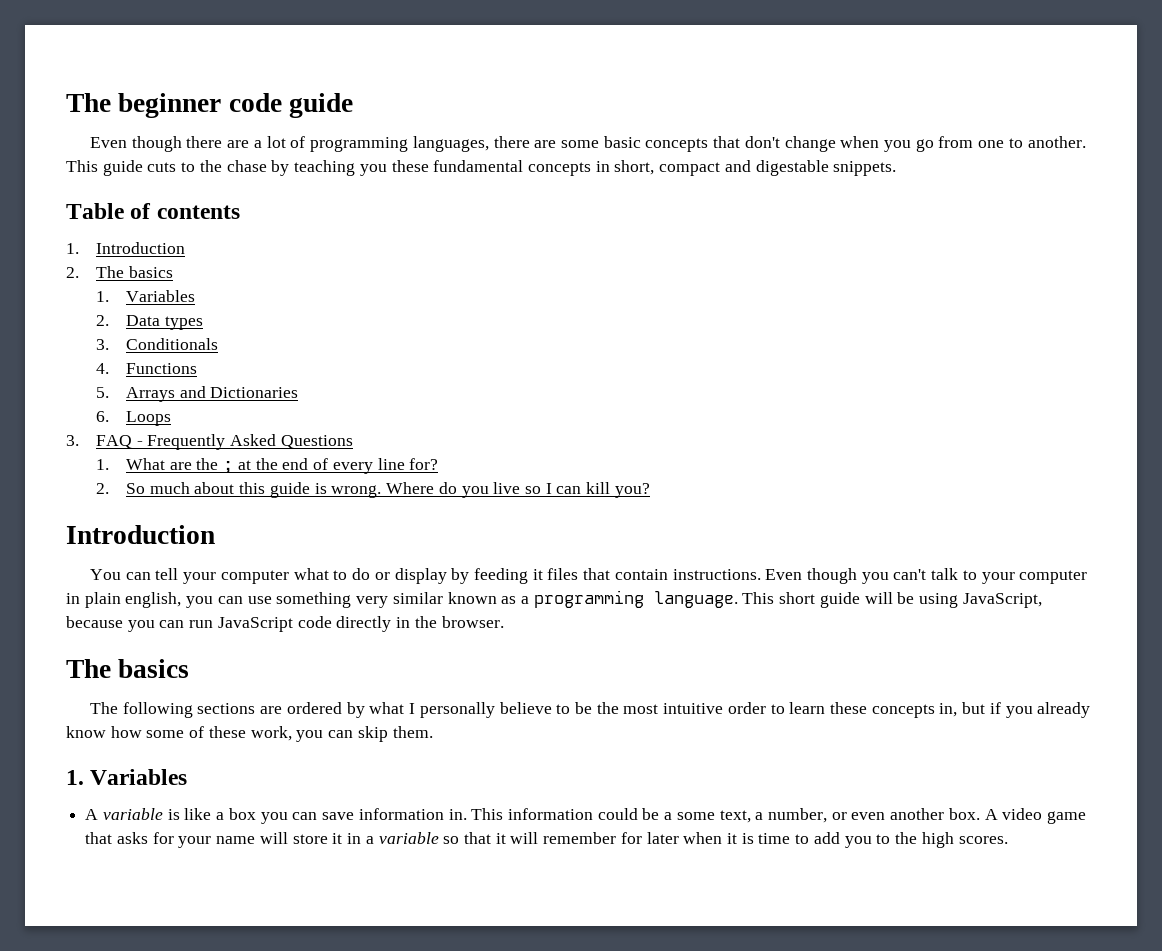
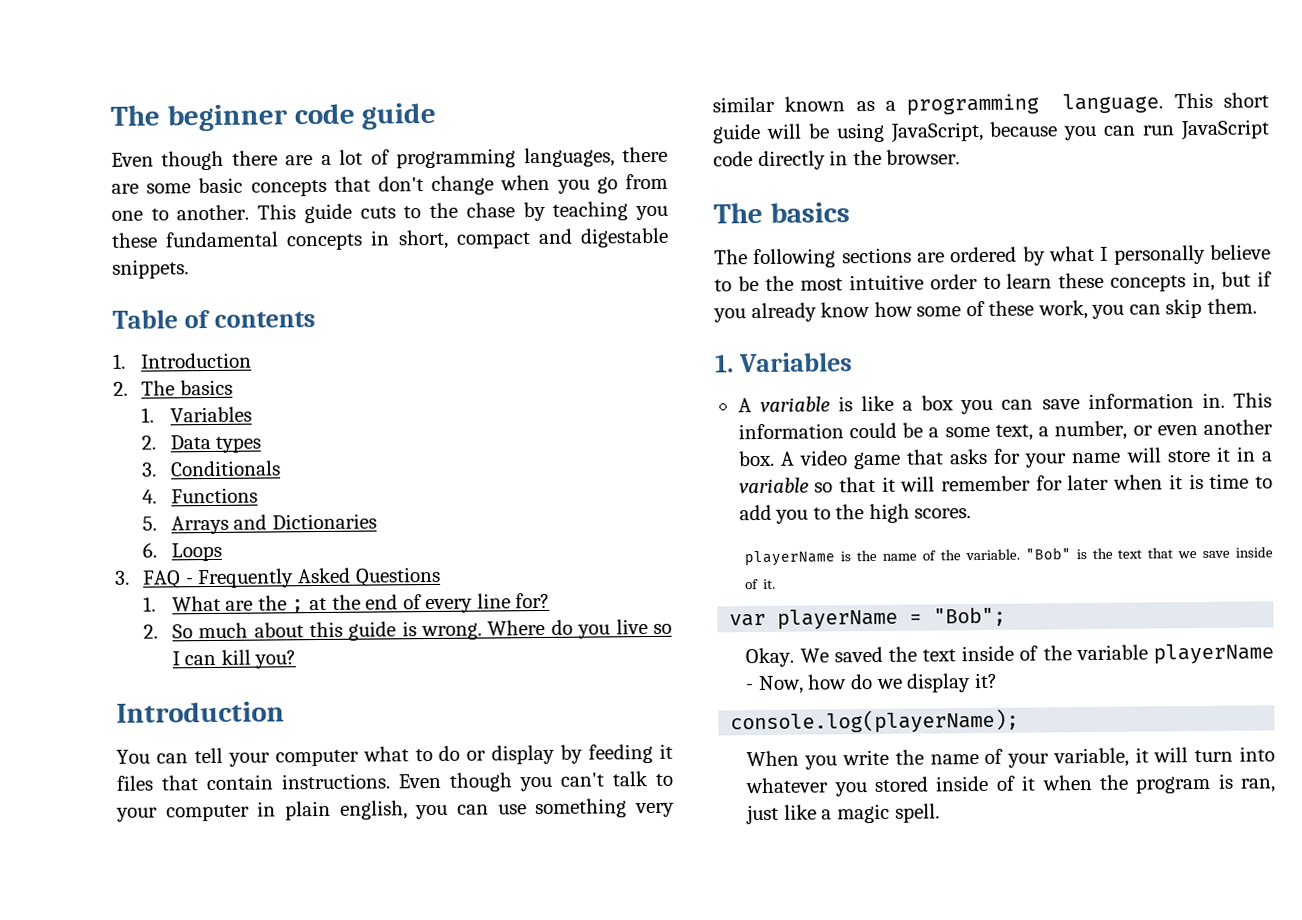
(1008, 840) none -> [744,546,1273,567] [745,578,776,590] [729,606,1007,630] [745,643,1274,668] [746,672,998,695] [730,708,1020,735] [746,746,1275,770] [745,773,1276,797] [746,803,940,825] // playerName is the name of the variable. "Bob" is the text that we save inside of it. // var playerName = "Bob"; // Okay. We saved the text inside of the variable playerName - Now, how do we display it? // console.log(playerName); // When you write the name of your variable, it will turn into whatever you stored inside of it when the program is ran, just like a magic spell.

